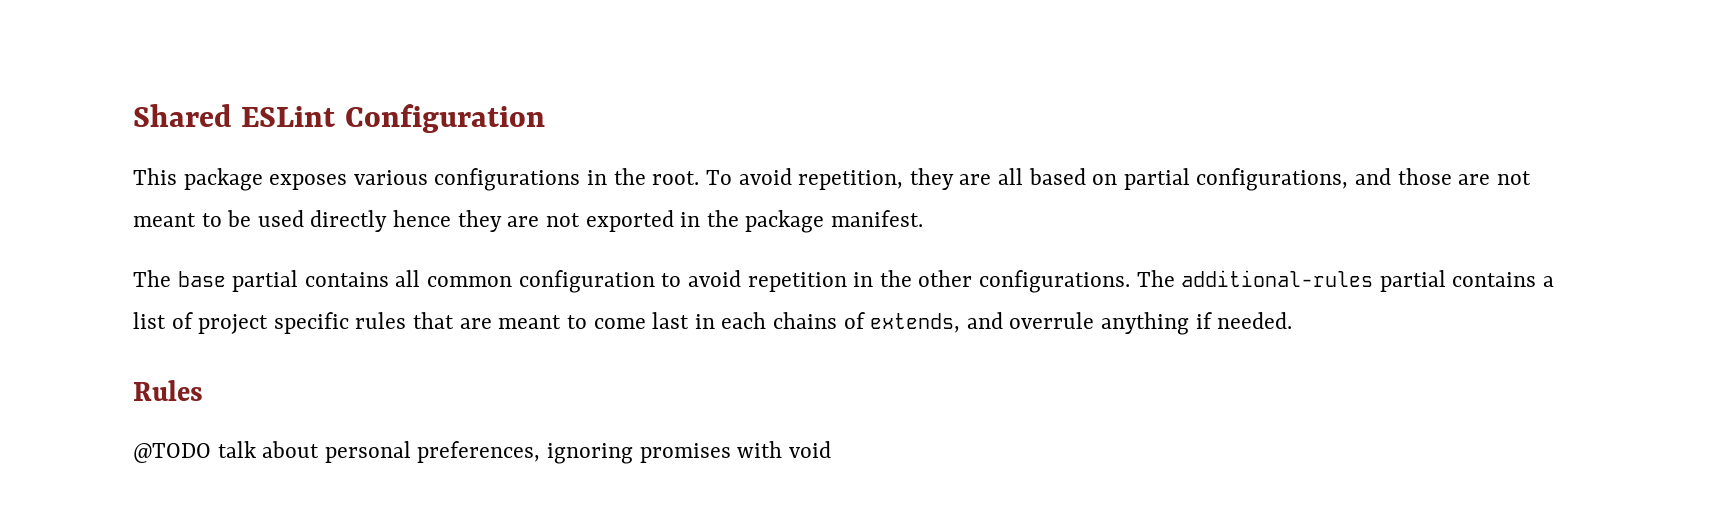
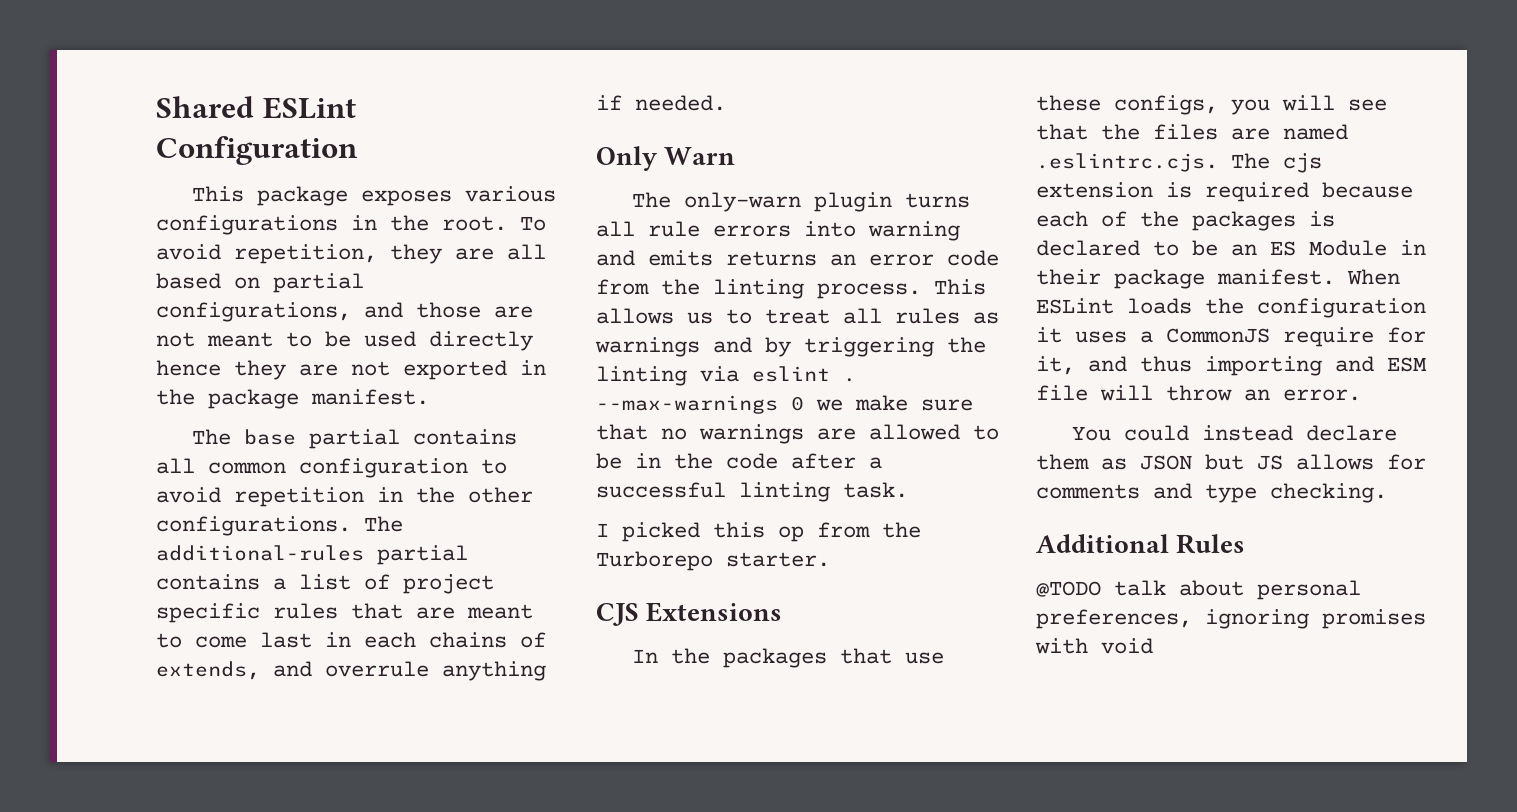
(1293, 320) none -> [596,146,736,171] [631,192,970,212] [596,221,960,241] [596,250,999,266] [596,279,986,299] [596,308,999,324] [595,337,986,357] [596,366,856,386] [596,395,973,414] [596,424,999,444] [596,453,882,469] [596,482,908,502] [596,522,921,542] [596,551,830,571] [596,602,783,626] [631,648,944,668] [1036,95,1387,115] [1036,124,1348,140] [1036,153,1322,173] [1036,182,1413,202] [1036,211,1335,231] [1036,240,1426,256] [1036,269,1400,289] [1036,298,1426,318] [1036,327,1426,347] [1036,356,1427,376] [1036,385,1361,401] [1071,425,1397,441] [1036,454,1426,470] [1036,483,1387,503] [1036,534,1169,553] Only Warn // The only-warn plugin turns all rule errors into warning and emits returns an error code from the linting process. This allows us to treat all rules as warnings and by triggering the linting via eslint . --max-warnings 0 we make sure that no warnings are allowed to be in the code after a successful linting task. // I picked this op from the Turborepo starter. // CJS Extensions // In the packages that use these configs, you will see that the files are named .eslintrc.cjs. The cjs extension is required because each of the packages is declared to be an ES Module in their package manifest. When ESLint loads the configuration it uses a CommonJS require for it, and thus importing and ESM file will throw an error. // You could instead declare them as JSON but JS allows for comments and type checking. // Additional

